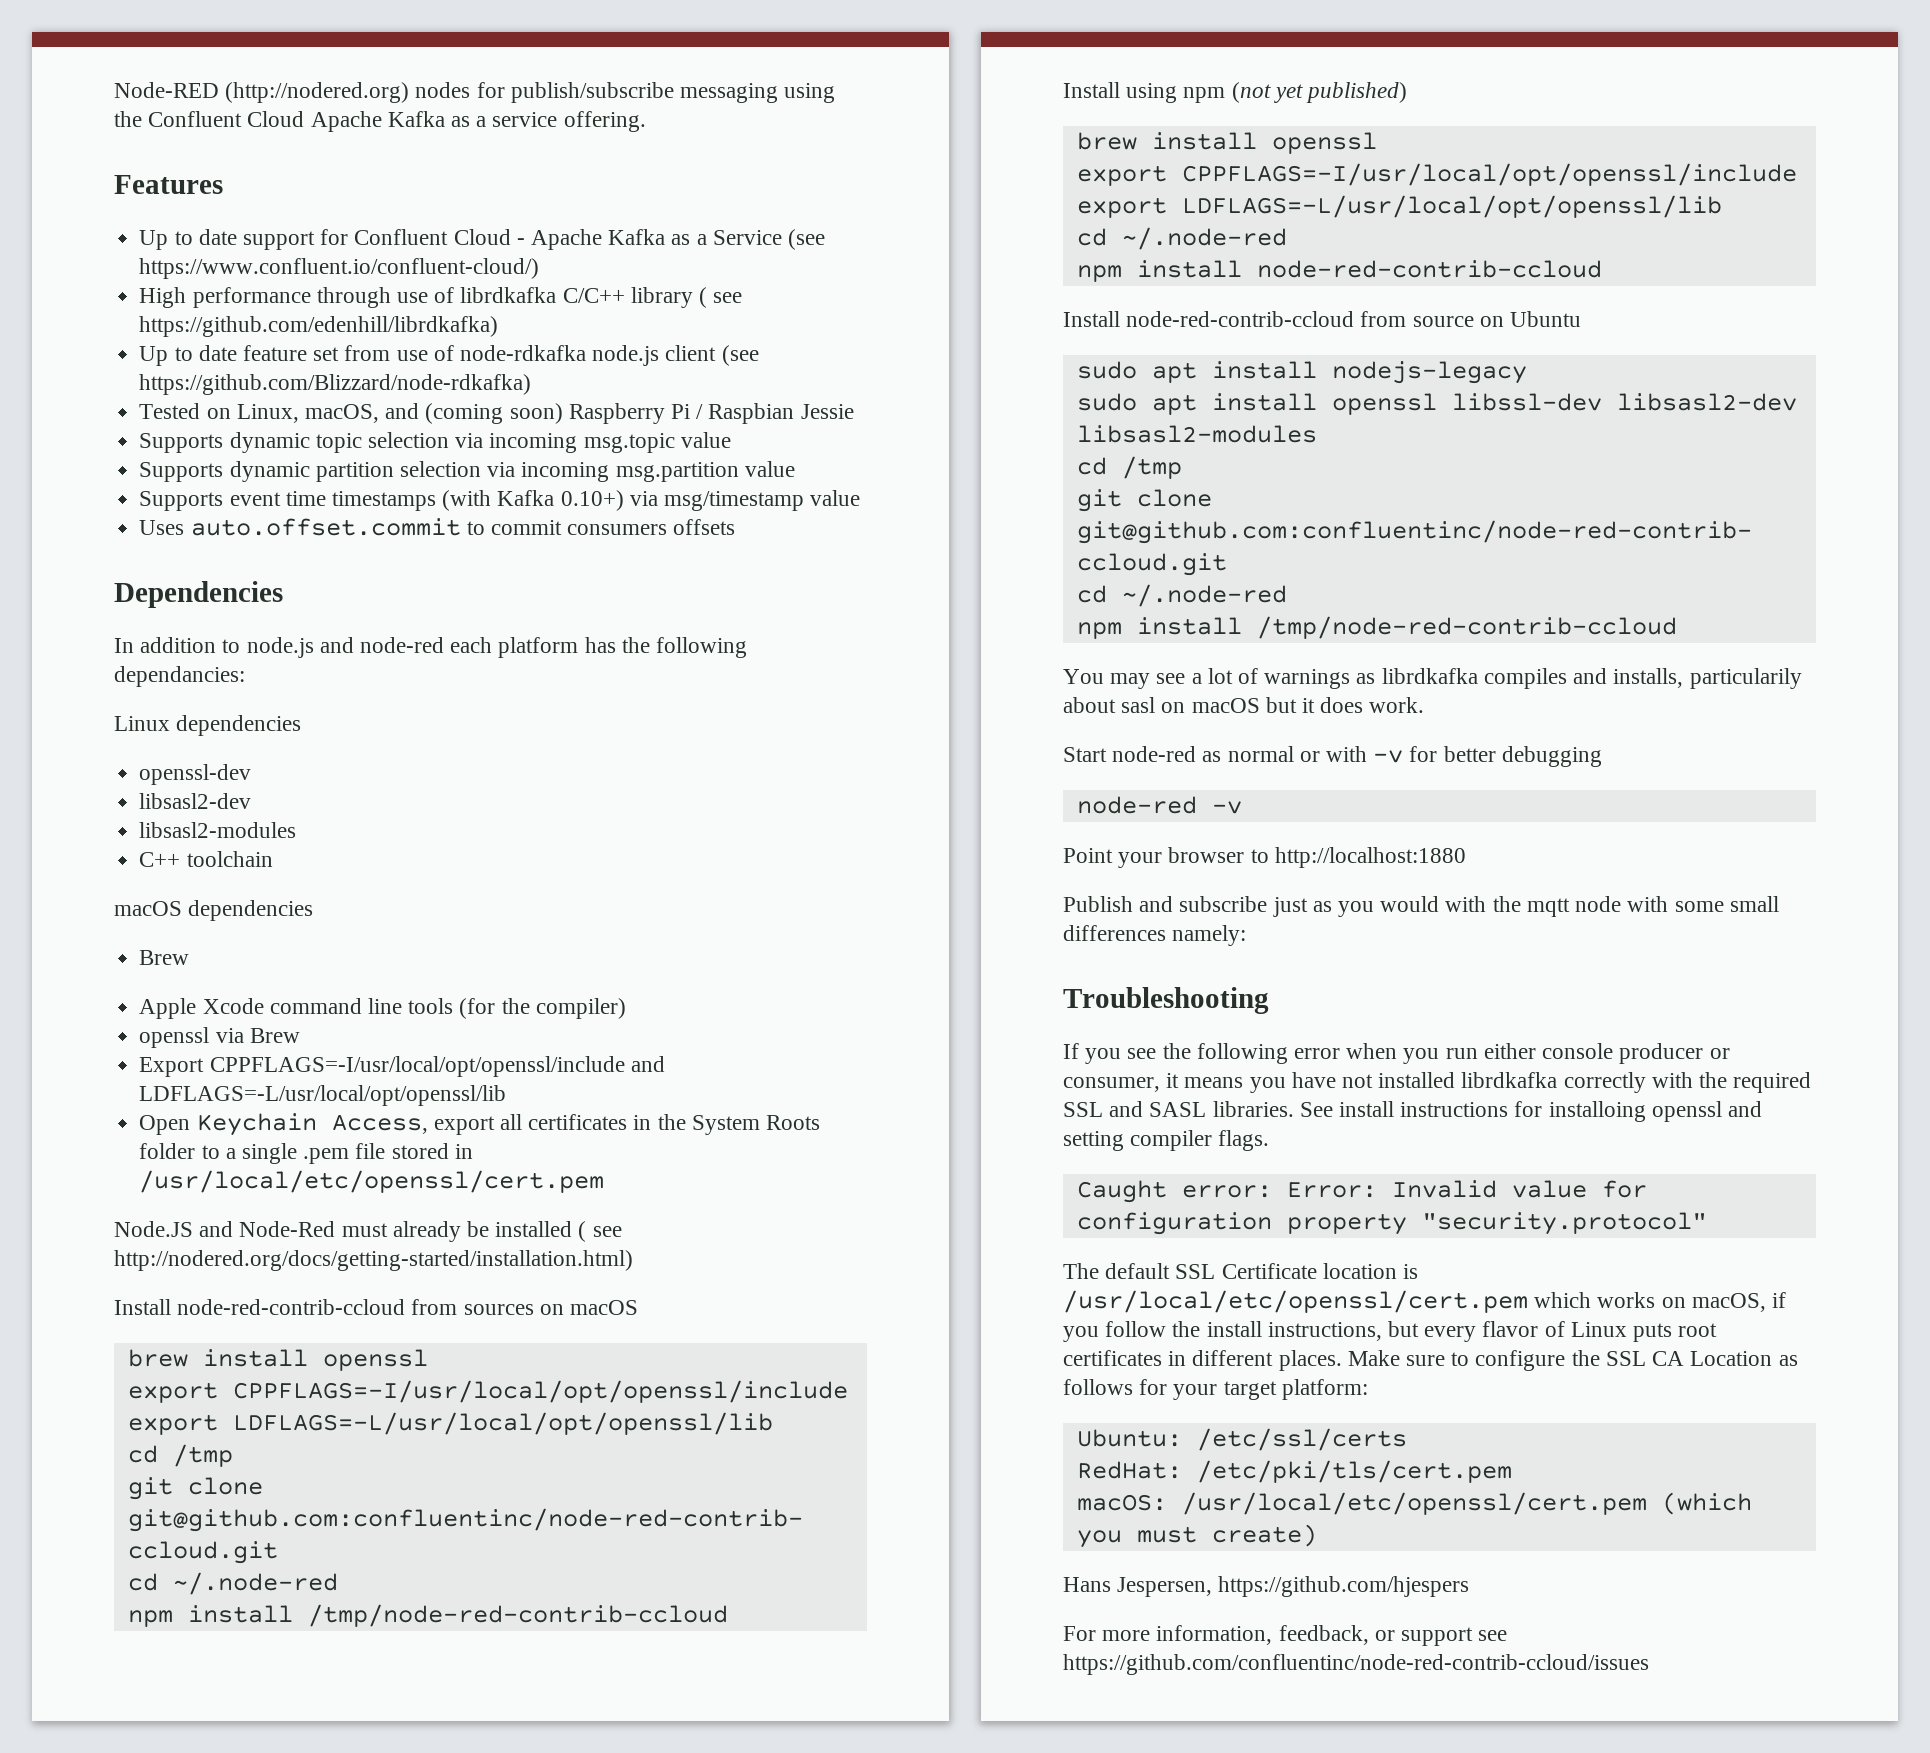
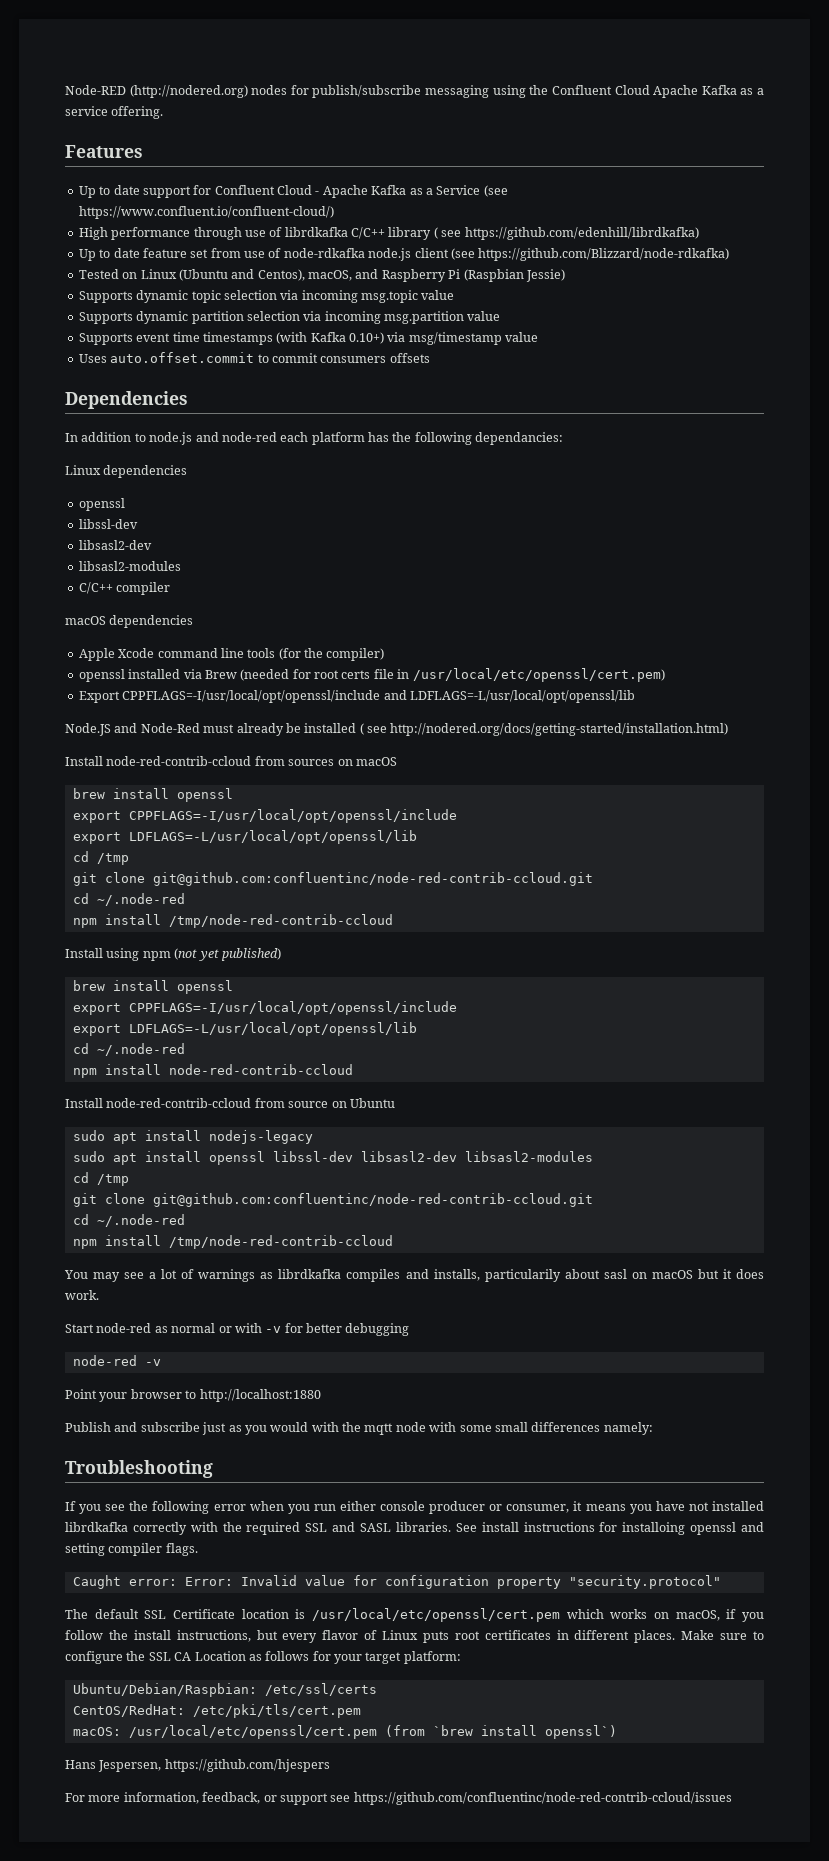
[236,403,854,424] Linux, macOS, and (coming soon) Raspberry Pi / Raspbian Jessie -> [140,269,565,282] Linux (Ubuntu and Centos), macOS, and Raspberry Pi (Raspbian Jessie)
[139,764,252,785] openssl-dev -> [78,498,125,511] [78,519,138,529] openssl // libssl-dev
[139,851,273,867] C++ toolchain -> [78,582,171,595] C/C++ compiler
[139,950,190,965] // Brew -> (194, 621) none
(210, 1037) none -> [128,669,181,679] installed
[139,1056,665,1077] [139,1085,507,1106] [139,1113,820,1136] [139,1143,473,1164] [139,1170,605,1193] // Export CPPFLAGS=-I/usr/local/opt/openssl/include and LDFLAGS=-L/usr/local/opt/openssl/lib // Open Keychain Access, export all certificates in the System Roots folder to a single .pem file stored in /usr/local/etc/openssl/cert.pem -> [240,668,665,682] [78,690,635,703] (needed for root certs file in /usr/local/etc/openssl/cert.pem) // Export CPPFLAGS=-I/usr/local/opt/openssl/include and LDFLAGS=-L/usr/local/opt/openssl/lib
[1076,1429,1182,1447] Ubuntu: -> [72,1683,257,1697] Ubuntu/Debian/Raspbian:
[1076,1461,1182,1479] RedHat: -> [72,1704,185,1717] CentOS/RedHat:
[1661,1492,1752,1515] [1076,1524,1317,1548] (which you must create) -> [384,1725,617,1739] (from `brew install openssl`)

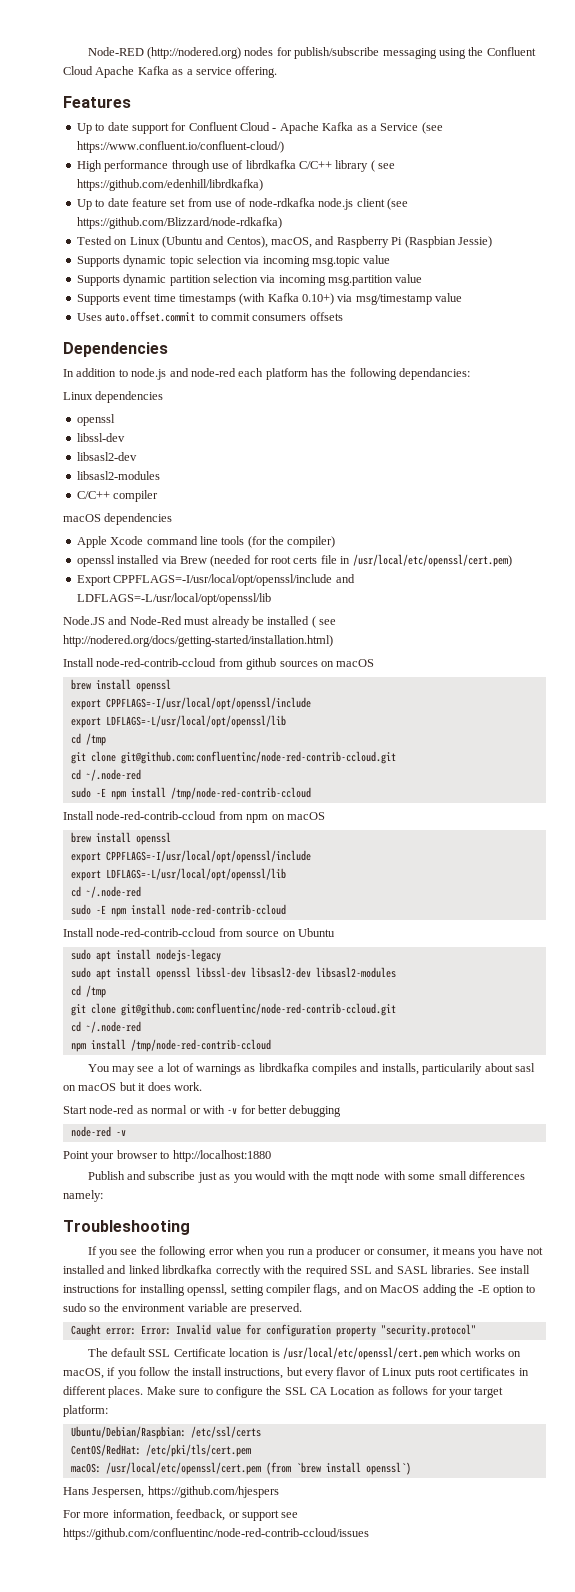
(285, 761) none -> [246,658,277,670] github
(185, 899) none -> [70,787,106,798] sudo -E
[106,948,281,961] using npm (not yet published) -> [96,811,325,823] node-red-contrib-ccloud from npm on macOS
(185, 1049) none -> [70,904,106,915] sudo -E
[339,1501,426,1511] either console -> [307,1249,314,1255] a
(764, 1506) none -> [107,1265,160,1274] and linked
[622,1522,765,1535] [65,1543,198,1556] installoing openssl and setting compiler flags. -> [139,1284,536,1296] [63,1303,303,1315] installing openssl, setting compiler flags, and on MacOS adding the -E option to sudo so the environment variable are preserved.

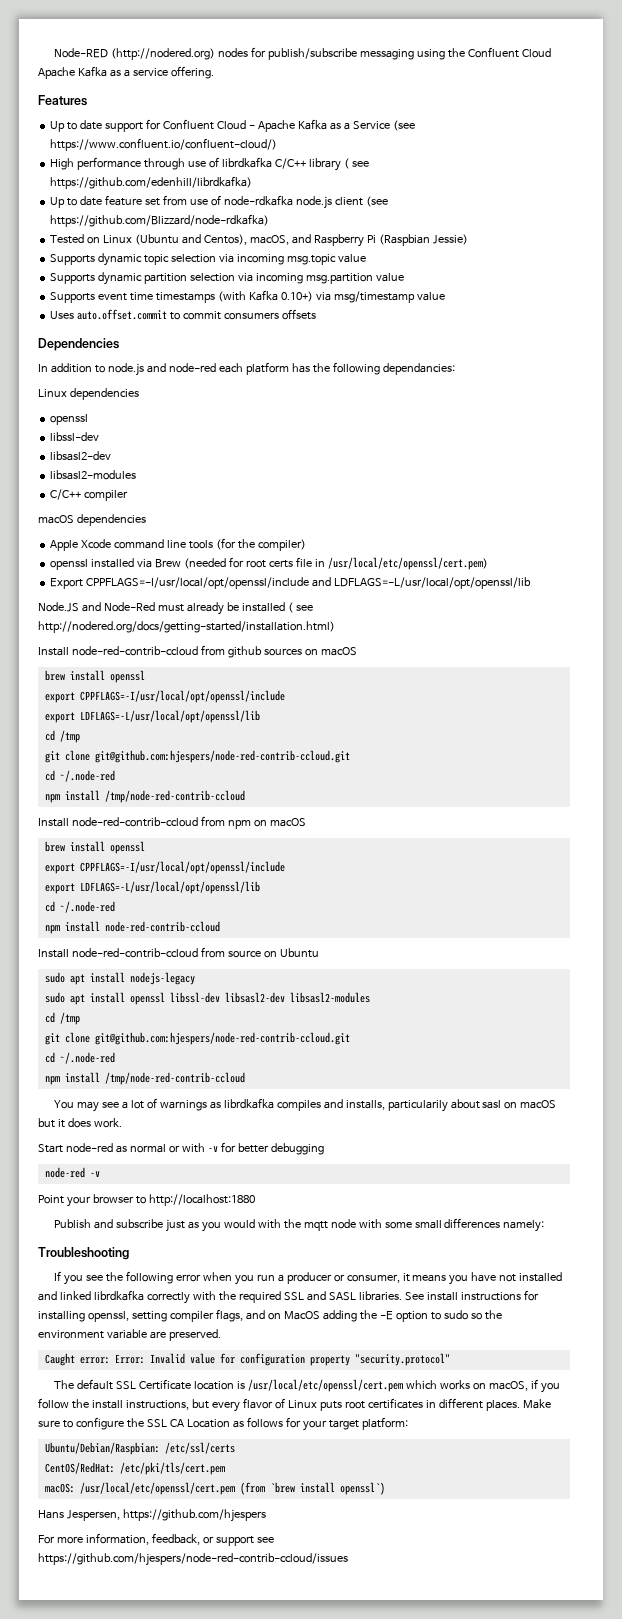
[120,751,396,764] [70,769,141,781] [70,787,106,798] git@github.com:confluentinc/node-red-contrib-ccloud.git // cd ~/.node-red // sudo -E -> [94,750,350,763] [44,770,115,782] git@github.com:hjespers/node-red-contrib-ccloud.git // cd ~/.node-red //
[70,904,106,915] sudo -E -> (115, 907) none
[120,1003,396,1016] git@github.com:confluentinc/node-red-contrib-ccloud.git -> [94,1032,350,1045] git@github.com:hjespers/node-red-contrib-ccloud.git
[63,1528,369,1540] https://github.com/confluentinc/node-red-contrib-ccloud/issues -> [38,1553,348,1566] https://github.com/hjespers/node-red-contrib-ccloud/issues

